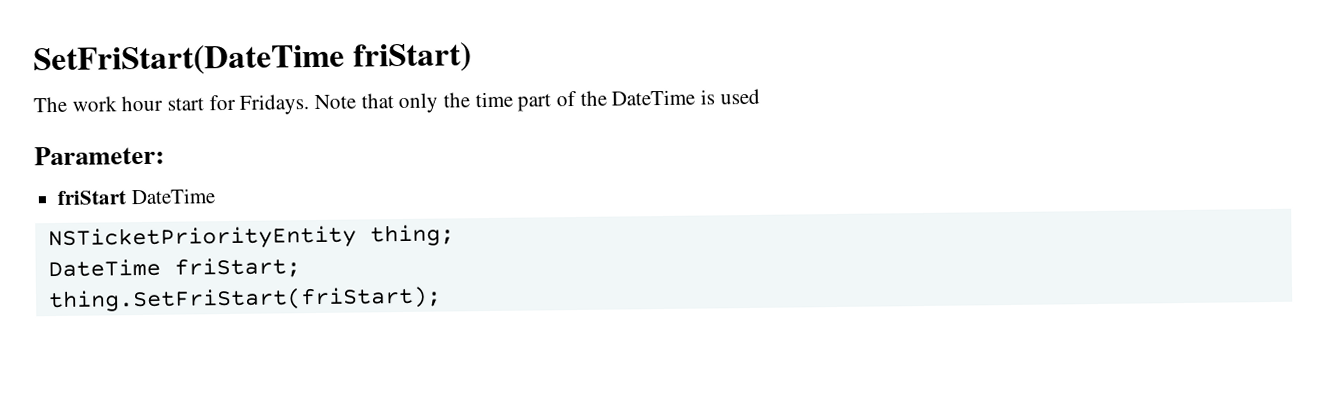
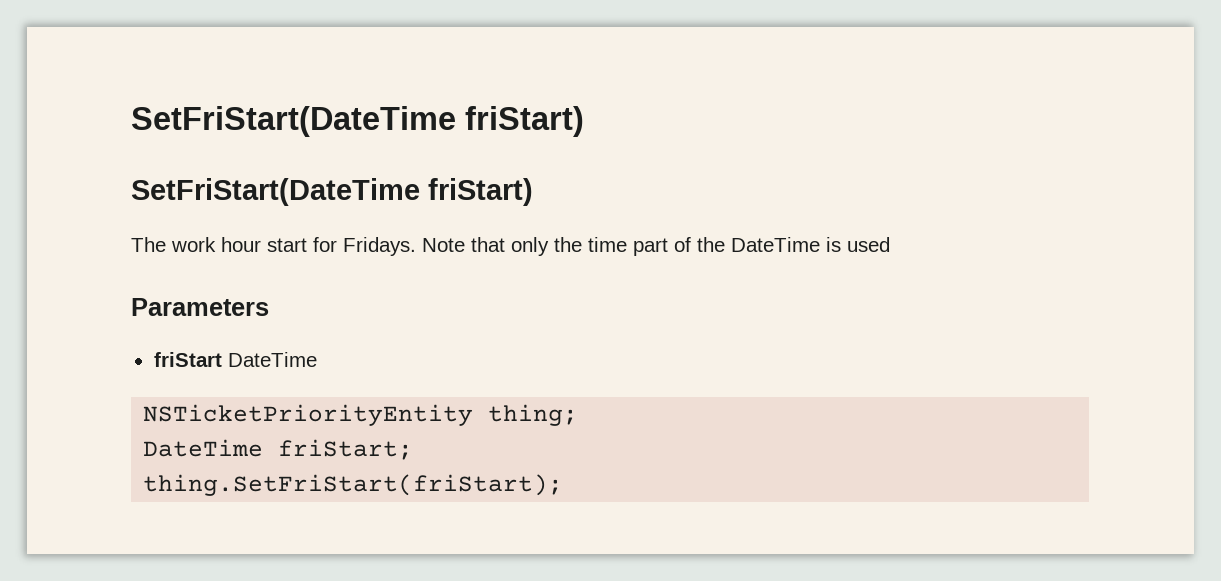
[33,42,472,77] SetFriStart(DateTime friStart) -> [131,106,584,137] [131,178,533,206] SetFriStart(DateTime friStart) // SetFriStart(DateTime friStart)
[34,145,165,166] Parameter: -> [131,298,269,316] Parameters

